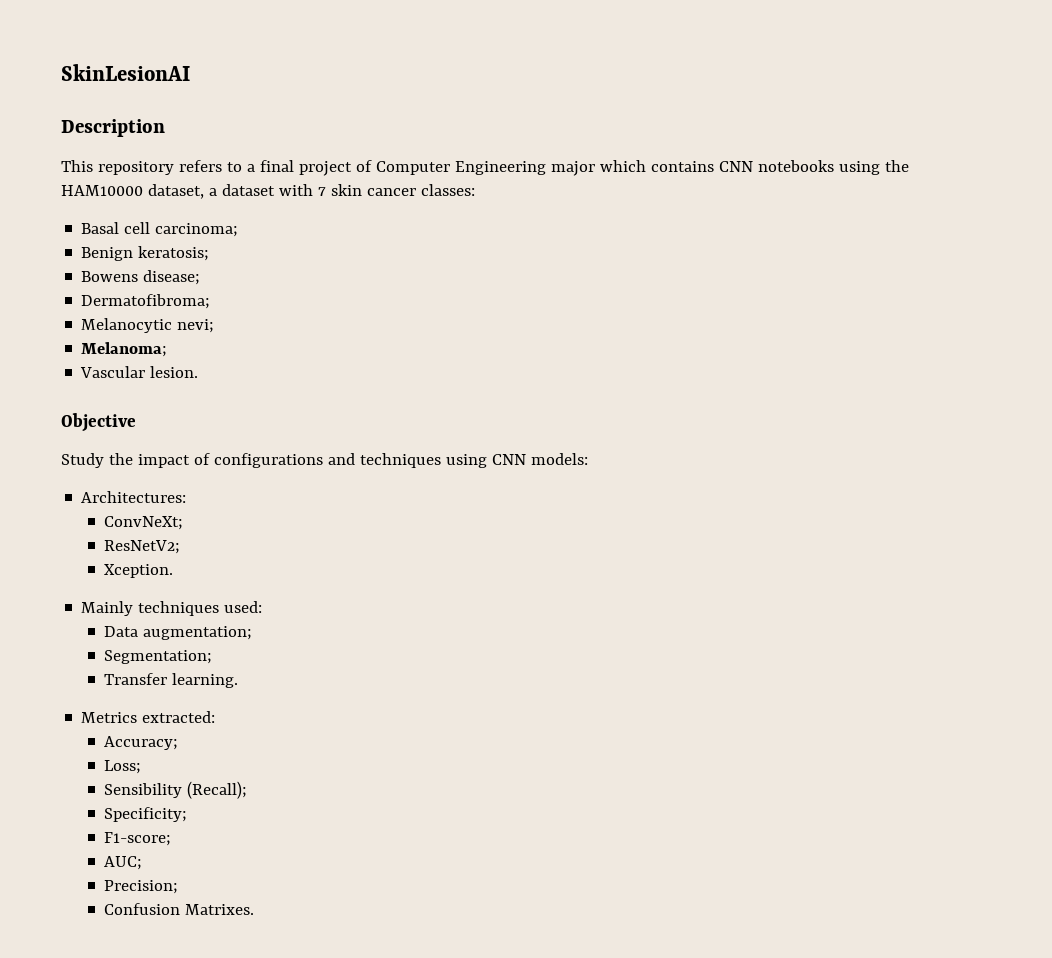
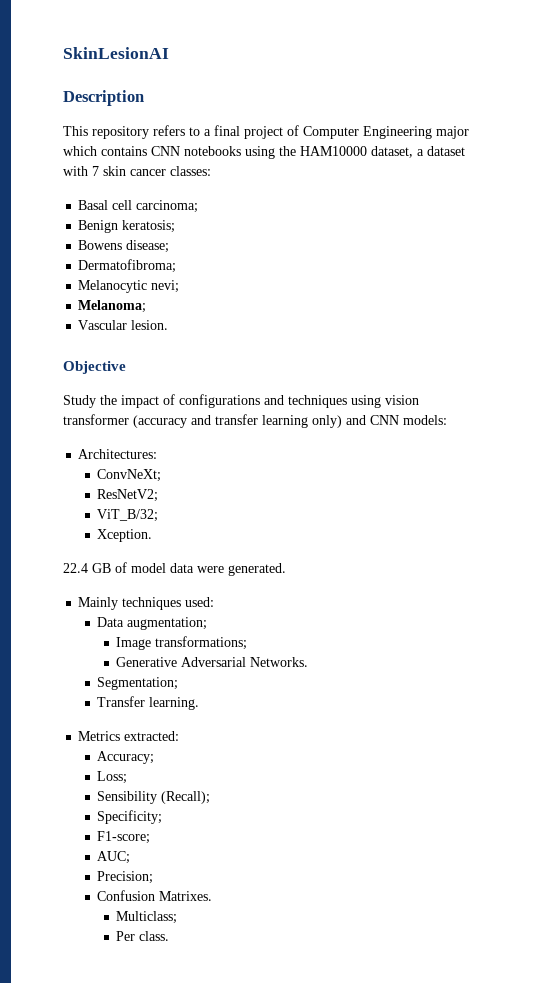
(487, 461) none -> [385,395,419,405] [63,414,366,428] vision transformer (accuracy and transfer learning only) and
(181, 547) none -> [97,509,159,522] // ViT_B/32;
(174, 571) none -> [63,562,286,576] // 22.4 GB of model data were generated.
(253, 633) none -> [116,636,248,650] [116,657,309,667] // Image transformations; // Generative Adversarial Networks.
(255, 909) none -> [116,911,178,924] [116,931,170,941] // Multiclass; // Per class.

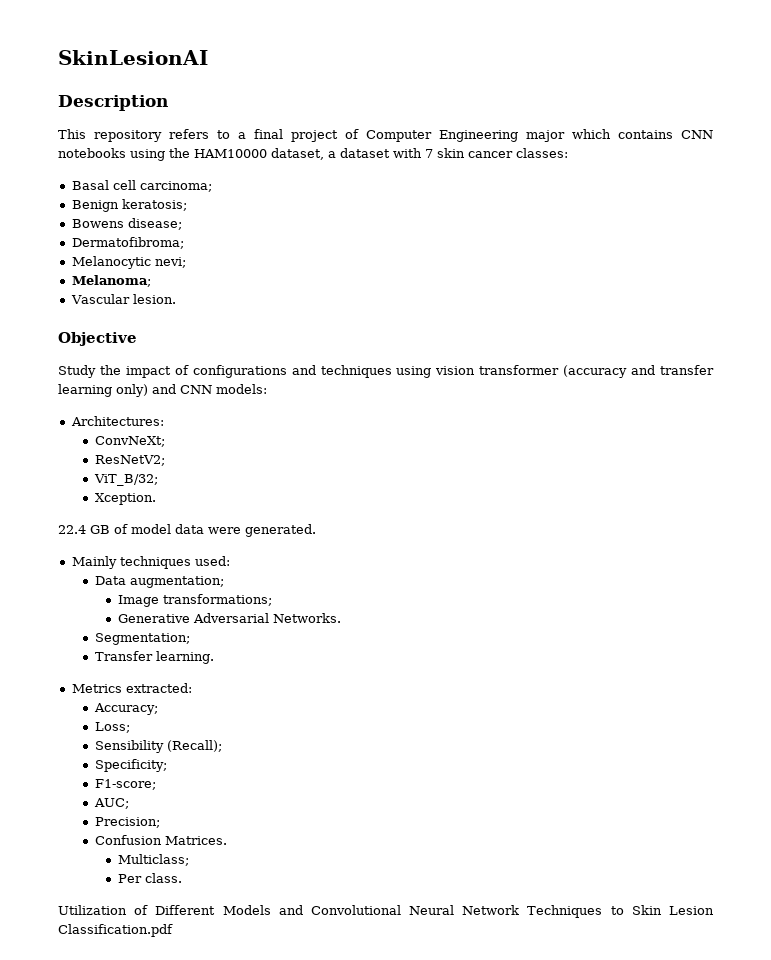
[159,891,213,901] Matrixes. -> [164,836,227,845] Matrices.
(170, 936) none -> [58,905,714,918] [58,924,173,937] // Utilization of Different Models and Convolutional Neural Network Techniques to Skin Lesion Classification.pdf

